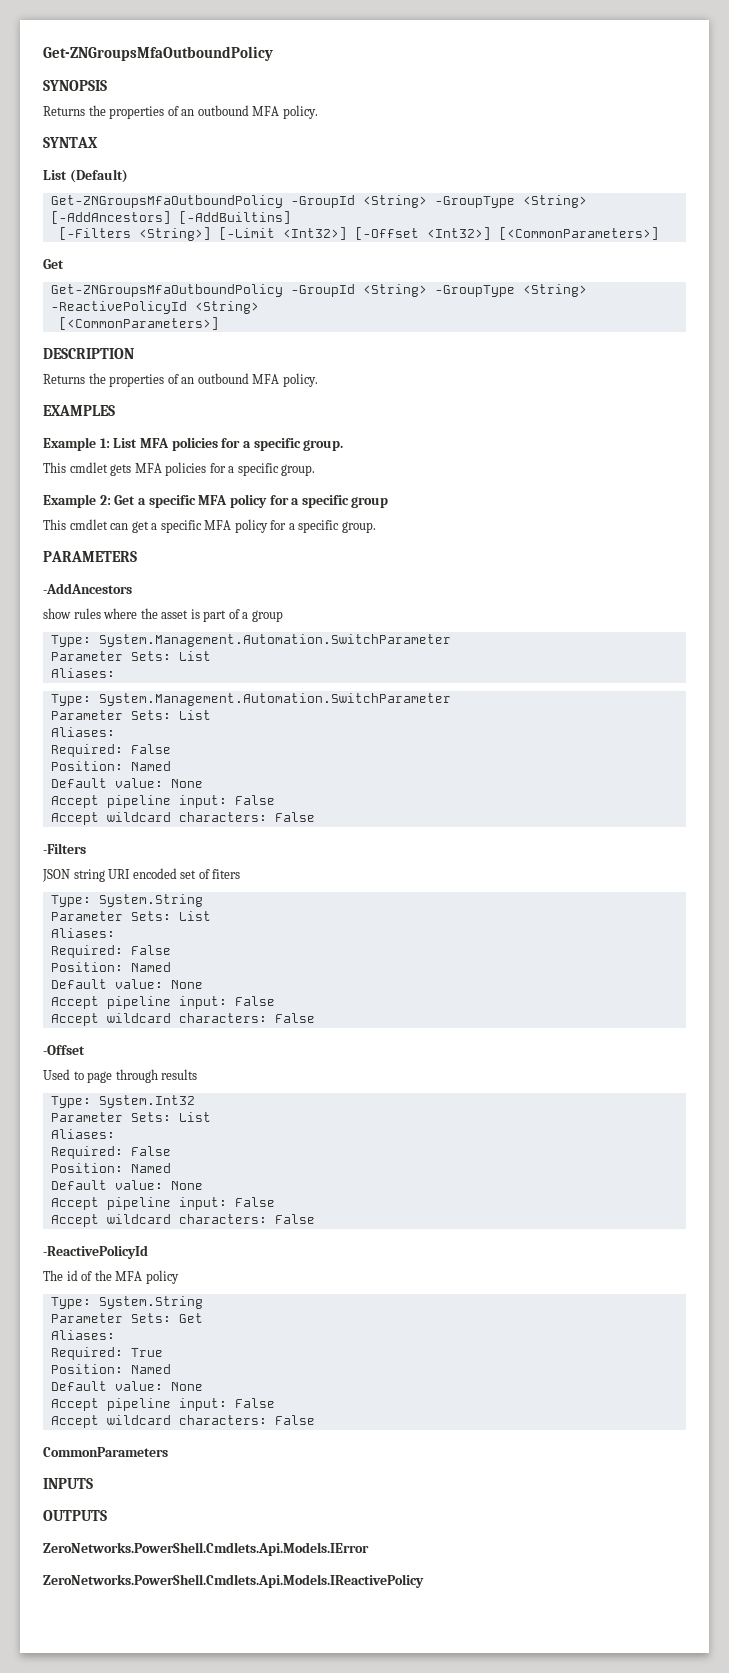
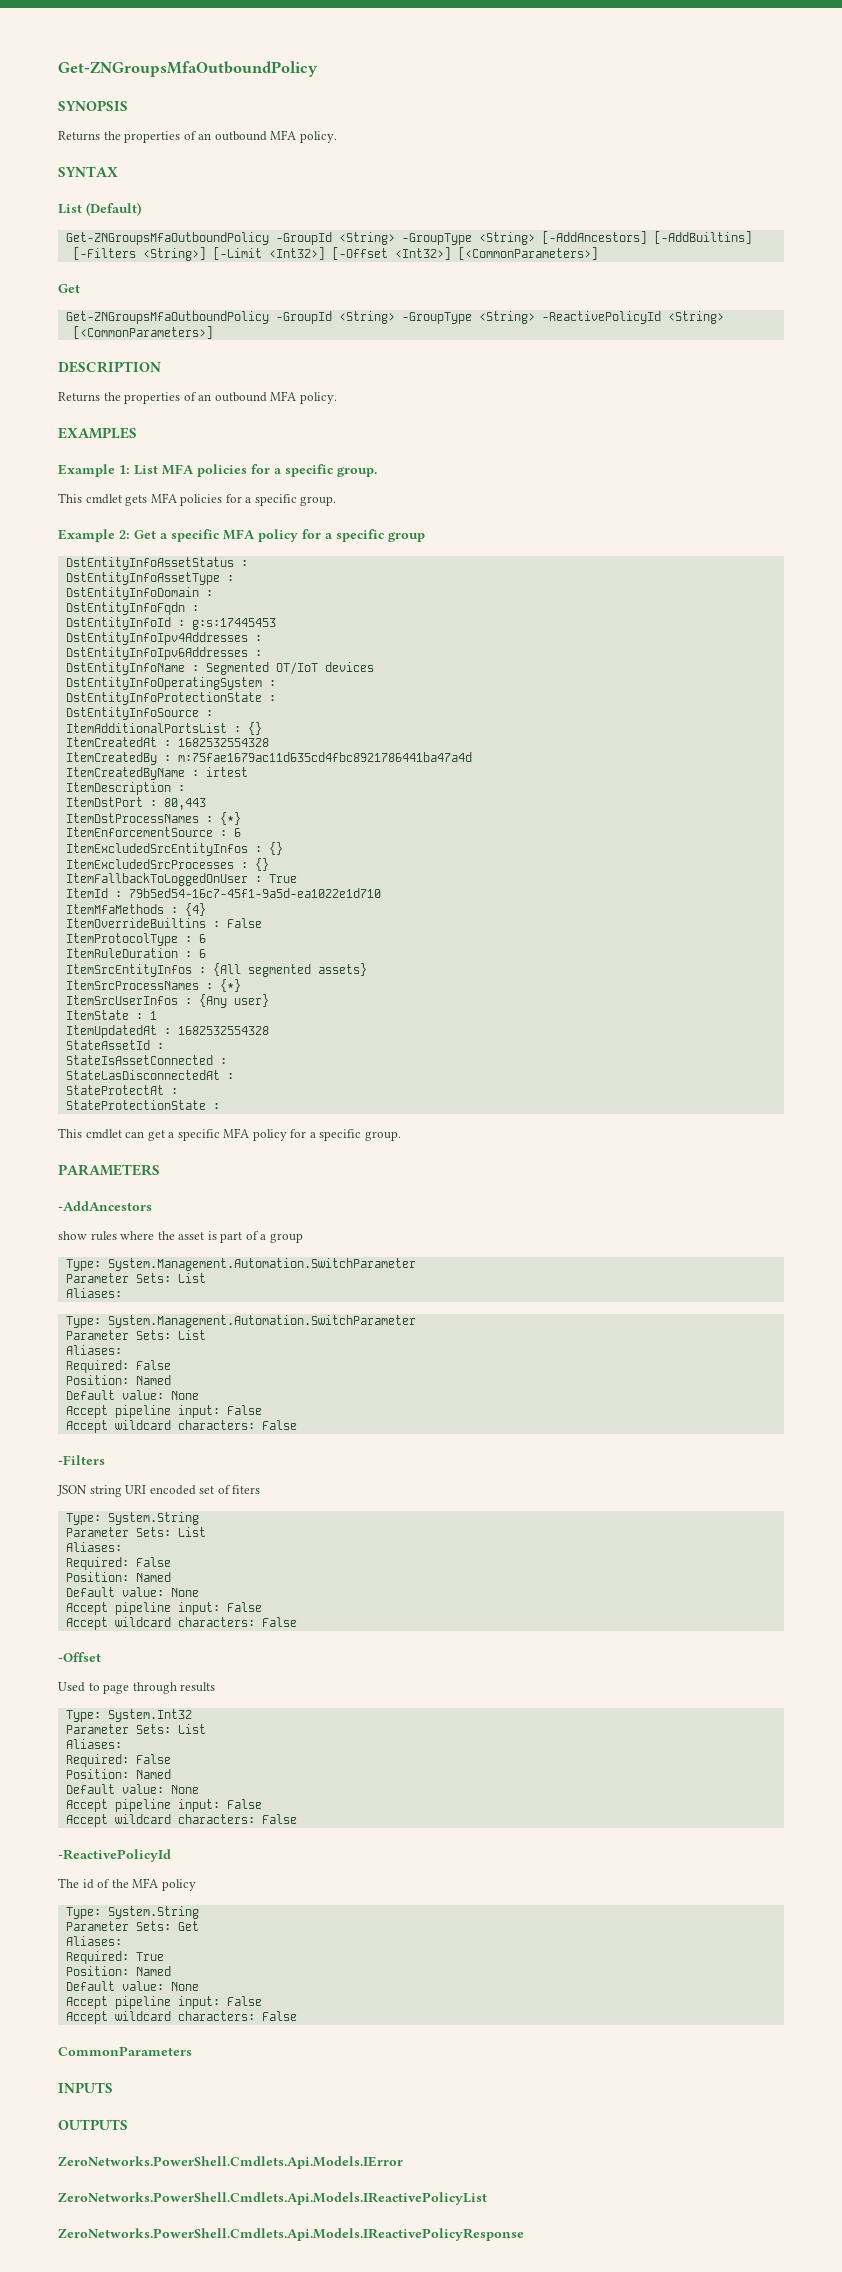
(389, 502) none -> [65,557,248,570] [65,572,234,585] [65,587,213,600] [65,602,199,615] [65,617,276,630] [65,632,262,645] [65,647,262,660] [65,662,374,675] [65,677,276,690] [65,692,276,705] [65,707,213,720] [65,722,262,735] [65,737,269,747] [65,752,472,765] [65,767,248,780] [65,782,185,795] [65,797,206,810] [65,812,241,825] [65,827,241,837] [65,842,283,856] [65,858,269,871] [65,873,297,886] [65,888,381,898] [65,903,206,916] [65,918,262,928] [65,933,206,946] [65,948,206,958] [65,963,367,977] [65,979,241,992] [65,994,269,1008] [65,1010,157,1020] [65,1025,269,1038] [65,1040,164,1050] [65,1055,227,1065] [65,1070,234,1080] [65,1085,178,1095] [65,1100,220,1110] // DstEntityInfoAssetStatus : // DstEntityInfoAssetType : // DstEntityInfoDomain : // DstEntityInfoFqdn : // DstEntityInfoId : g:s:17445453 // DstEntityInfoIpv4Addresses : // DstEntityInfoIpv6Addresses : // DstEntityInfoName : Segmented OT/IoT devices // DstEntityInfoOperatingSystem : // DstEntityInfoProtectionState : // DstEntityInfoSource : // ItemAdditionalPortsList : {} // ItemCreatedAt : 1682532554328 // ItemCreatedBy : m:75fae1679ac11d635cd4fbc8921786441ba47a4d // ItemCreatedByName : irtest // ItemDescription : // ItemDstPort : 80,443 // ItemDstProcessNames : {*} // ItemEnforcementSource : 6 // ItemExcludedSrcEntityInfos : {} // ItemExcludedSrcProcesses : {} // ItemFallbackToLoggedOnUser : True // ItemId : 79b5ed54-16c7-45f1-9a5d-ea1022e1d710 // ItemMfaMethods : {4} // ItemOverrideBuiltins : False // ItemProtocolType : 6 // ItemRuleDuration : 6 // ItemSrcEntityInfos : {All segmented assets} // ItemSrcProcessNames : {*} // ItemSrcUserInfos : {Any user} // ItemState : 1 // ItemUpdatedAt : 1682532554328 // StateAssetId : // StateIsAssetConnected : // StateLasDisconnectedAt : // StateProtectAt : // StateProtectionState :
[43,1574,424,1588] ZeroNetworks.PowerShell.Cmdlets.Api.Models.IReactivePolicy -> [58,2192,487,2205] [58,2228,524,2241] ZeroNetworks.PowerShell.Cmdlets.Api.Models.IReactivePolicyList // ZeroNetworks.PowerShell.Cmdlets.Api.Models.IReactivePolicyResponse

